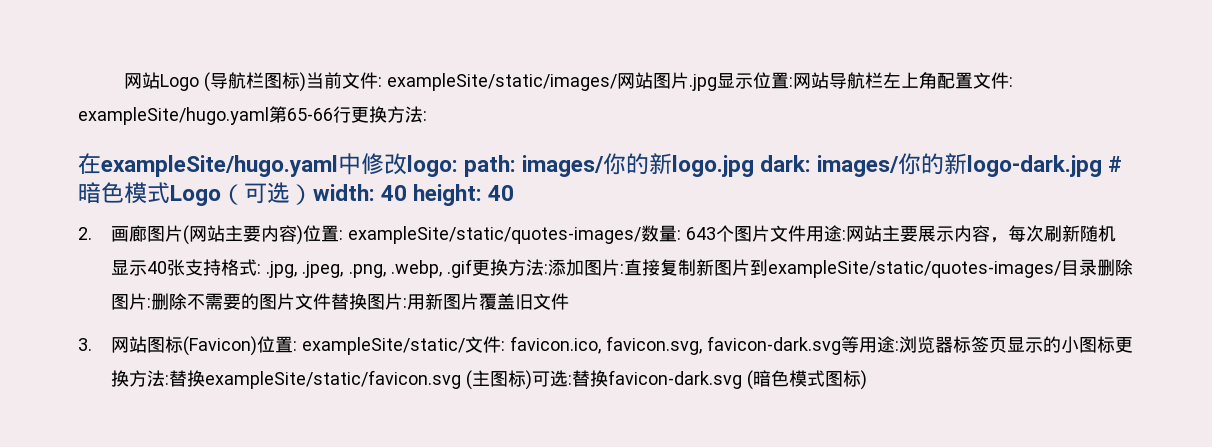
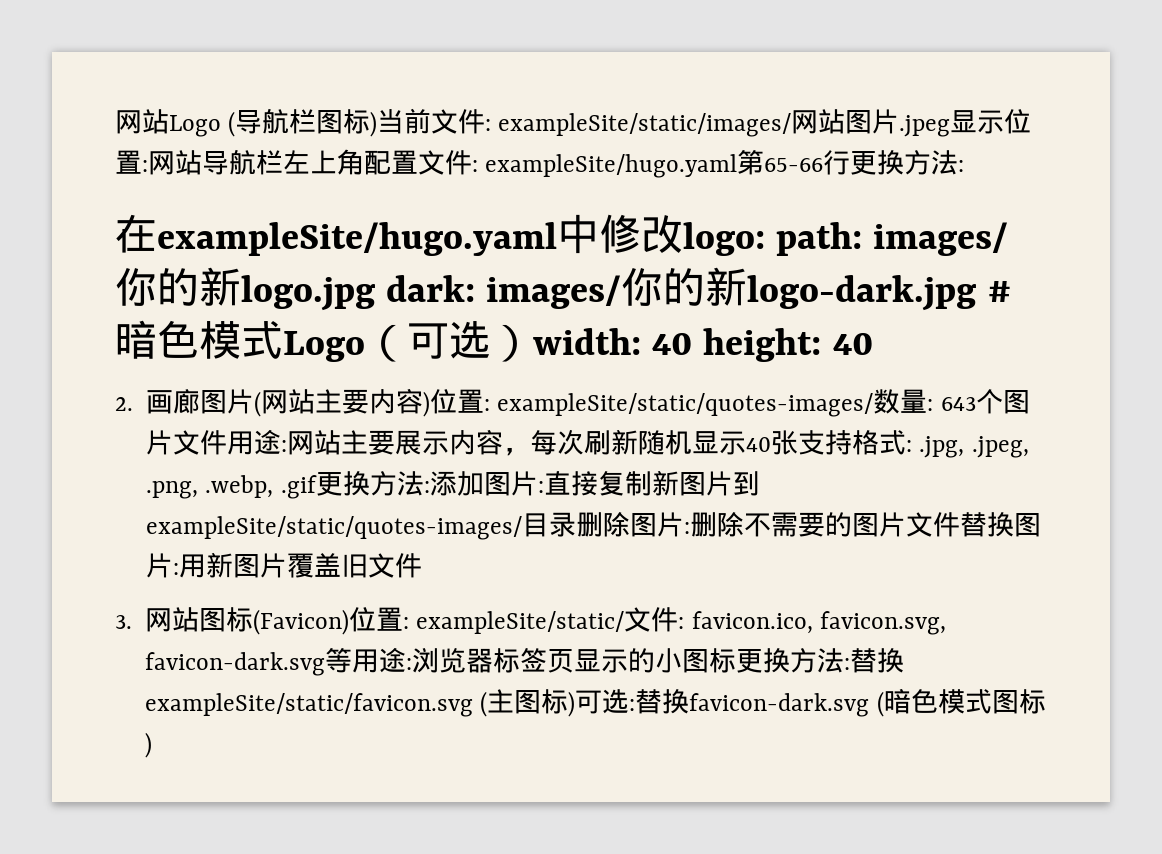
[688,74,717,91] .jpg -> [899,115,951,137] .jpeg

